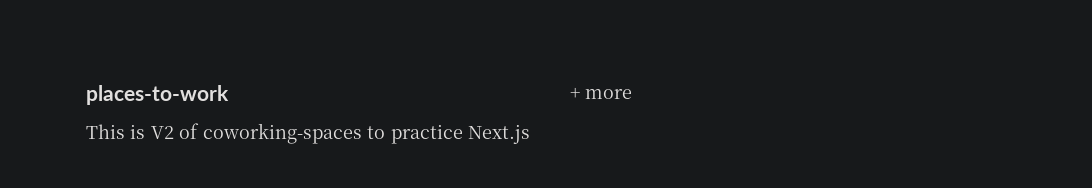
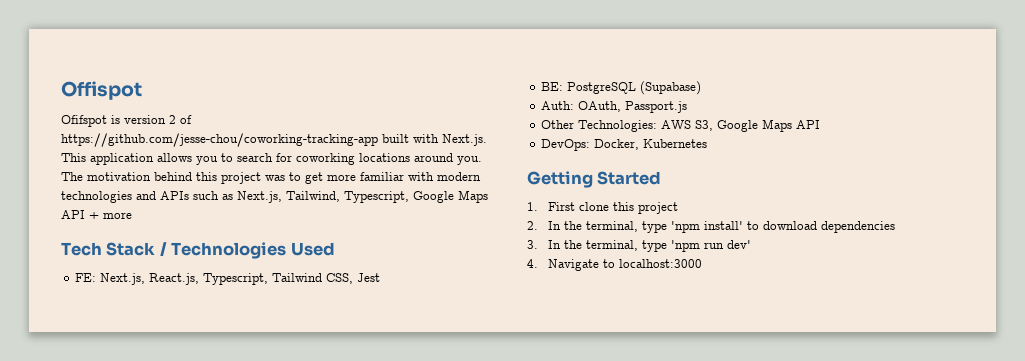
[86,85,229,105] [86,123,530,144] [570,87,632,99] places-to-work // This is V2 of coworking-spaces to practice Next.js + more -> [61,81,142,100] [61,115,192,127] [61,133,487,147] [61,153,482,165] [61,172,481,184] [61,190,488,203] [61,210,132,219] [61,242,335,259] [75,273,381,285] [541,81,702,95] [541,101,688,113] [541,119,821,132] [541,139,708,151] [527,171,662,188] [527,202,678,214] [527,221,895,233] [527,240,751,252] [527,259,702,271] Offispot // Ofifspot is version 2 of https://github.com/jesse-chou/coworking-tracking-app built with Next.js. This application allows you to search for coworking locations around you. The motivation behind this project was to get more familiar with modern technologies and APIs such as Next.js, Tailwind, Typescript, Google Maps API + more // Tech Stack / Technologies Used // FE: Next.js, React.js, Typescript, Tailwind CSS, Jest // BE: PostgreSQL (Supabase) // Auth: OAuth, Passport.js // Other Technologies: AWS S3, Google Maps API // DevOps: Docker, Kubernetes // Getting Started // 1. First clone this project // 2. In the terminal, type 'npm install' to download dependencies // 3. In the terminal, type 'npm run dev' // 4. Navigate to localhost:3000

